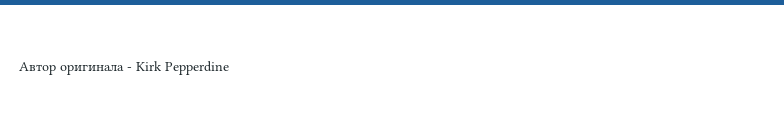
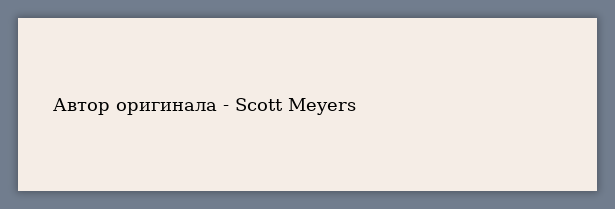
[136,61,229,75] Kirk Pepperdine -> [235,98,356,115] Scott Meyers

